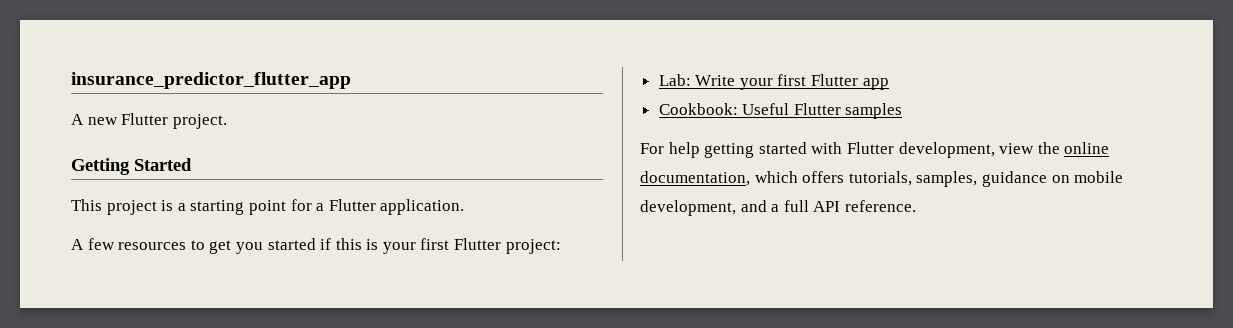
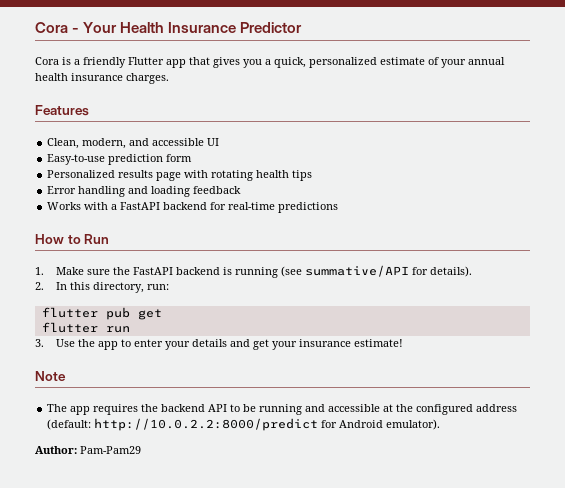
[71,72,351,89] [71,113,227,129] [71,158,192,175] [71,199,465,215] [71,238,561,254] [658,74,889,90] [658,103,903,119] [640,142,1110,158] [640,171,1124,187] [640,200,916,216] insurance_predictor_flutter_app // A new Flutter project. // Getting Started // This project is a starting point for a Flutter application. // A few resources to get you started if this is your first Flutter project: // Lab: Write your first Flutter app // Cookbook: Useful Flutter samples // For help getting started with Flutter development, view the online documentation, which offers tutorials, samples, guidance on mobile development, and a full API reference. -> [35,22,303,33] [35,57,505,68] [35,73,169,84] [35,105,89,116] [47,138,220,149] [47,154,193,165] [47,170,313,181] [47,186,242,197] [47,202,339,213] [35,234,110,244] [35,265,473,278] [35,282,170,293] [41,307,162,320] [41,322,130,333] [35,339,404,350] [35,371,66,381] [47,404,518,415] [47,418,441,431] [35,446,141,454] Cora - Your Health Insurance Predictor // Cora is a friendly Flutter app that gives you a quick, personalized estimate of your annual health insurance charges. // Features // Clean, modern, and accessible UI // Easy-to-use prediction form // Personalized results page with rotating health tips // Error handling and loading feedback // Works with a FastAPI backend for real-time predictions // How to Run // 1. Make sure the FastAPI backend is running (see summative/API for details). // 2. In this directory, run: // flutter pub get // flutter run // 3. Use the app to enter your details and get your insurance estimate! // Note // The app requires the backend API to be running and accessible at the configured address (default: http://10.0.2.2:8000/predict for Android emulator). // Author: Pam-Pam29

